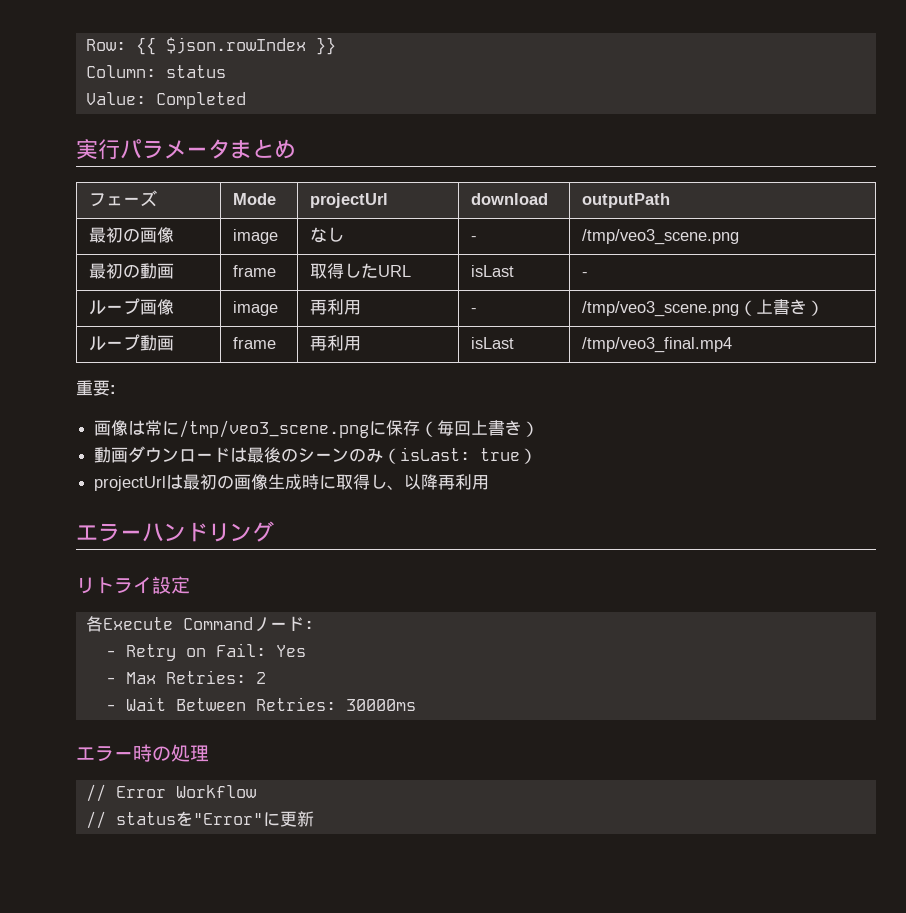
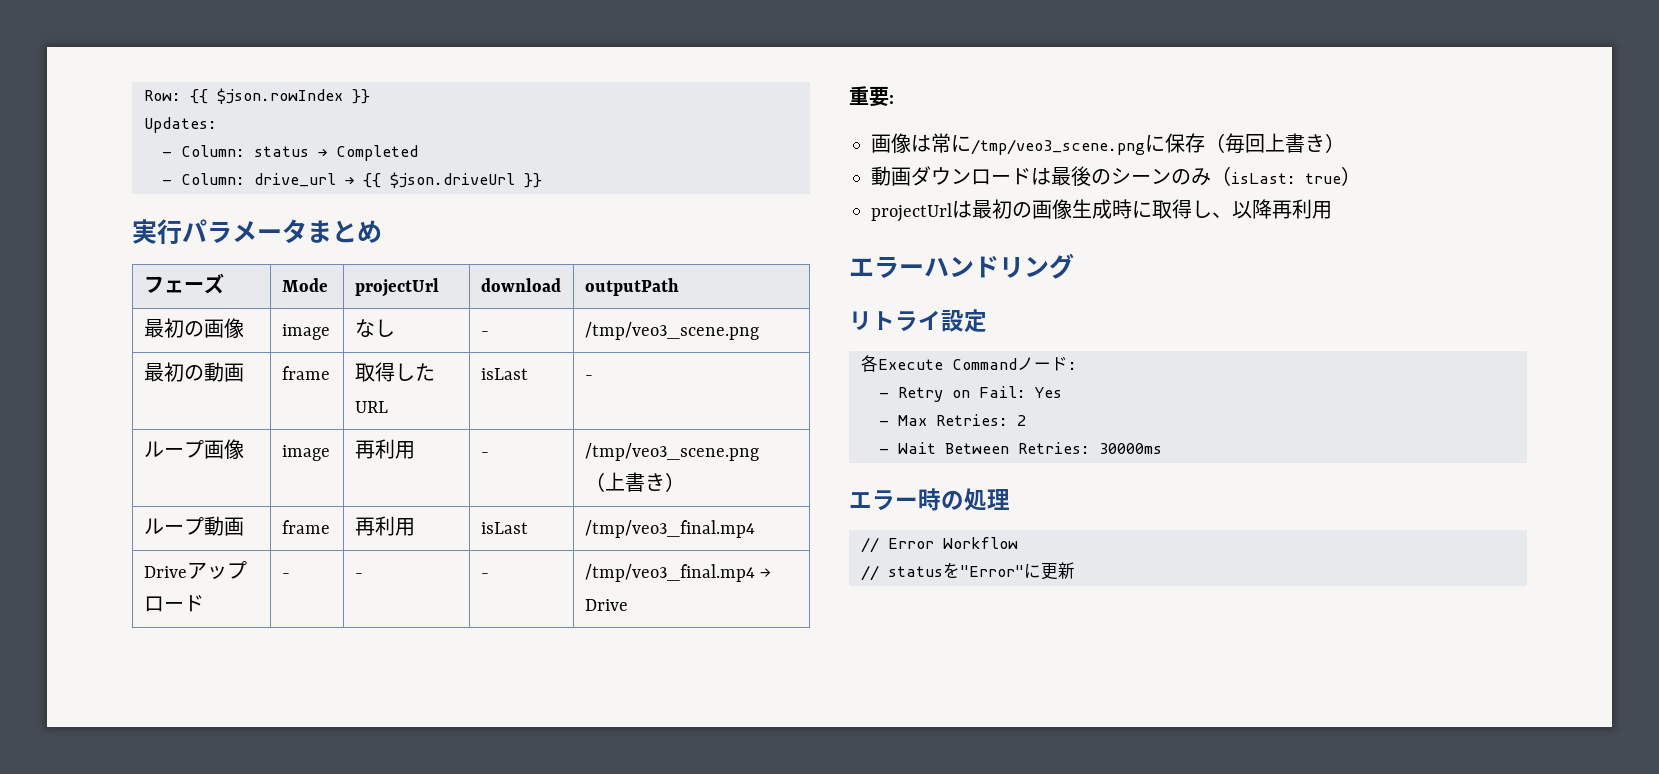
(336, 46) none -> [144,117,217,133] [162,151,172,157] Updates: // -
[85,92,246,109] // Value: Completed -> [318,145,418,161] [162,172,542,188] → Completed // - Column: drive_url → {{ $json.driveUrl }}
(733, 345) none -> [143,561,247,580] [143,595,204,612] [281,573,290,578] [354,573,363,578] [480,573,489,578] [584,564,772,582] [584,599,628,611] // Driveアップロード | - | - | - | /tmp/veo3_final.mp4 → Drive

